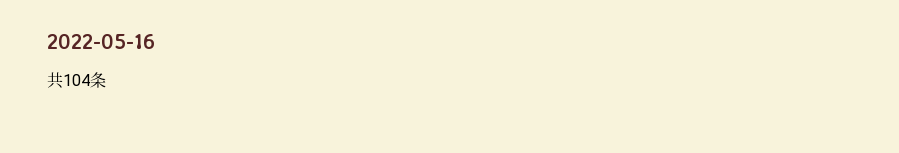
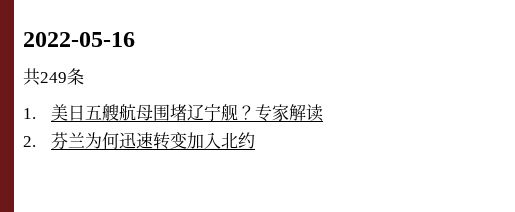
[63,74,90,86] 104 -> [40,72,67,83] 249
(106, 80) none -> [23,104,323,122] [23,132,255,150] // 1.美日五艘航母围堵辽宁舰？专家解读 // 2.芬兰为何迅速转变加入北约

